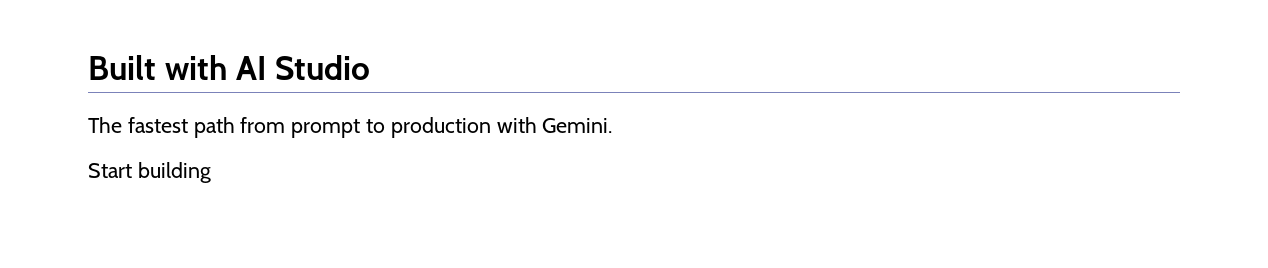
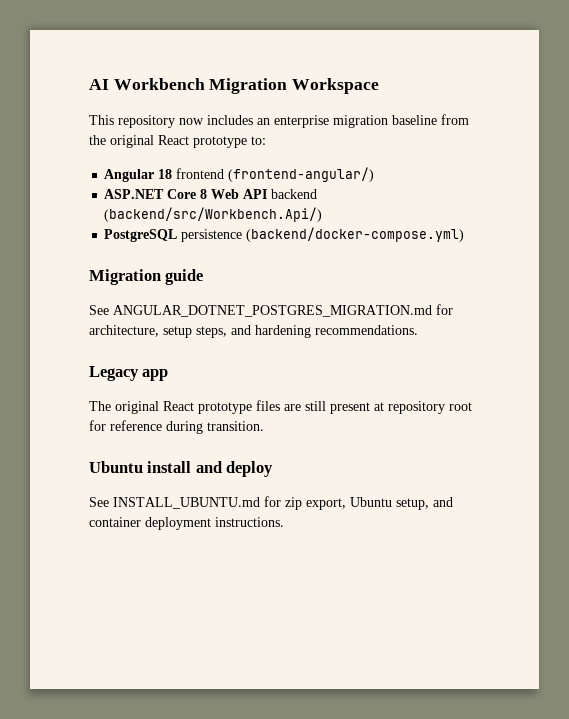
[88,55,371,80] [88,117,613,138] [88,162,211,183] Built with AI Studio // The fastest path from prompt to production with Gemini. // Start building -> [89,78,380,94] [89,114,469,128] [89,135,266,148] [104,167,375,182] [104,189,318,199] [104,207,323,222] [104,227,465,242] [89,269,204,285] [89,304,453,317] [89,325,418,338] [89,366,169,381] [89,400,472,414] [89,420,264,434] [89,461,274,477] [89,496,453,510] [89,517,284,530] AI Workbench Migration Workspace // This repository now includes an enterprise migration baseline from the original React prototype to: // Angular 18 frontend (frontend-angular/) // ASP.NET Core 8 Web API backend (backend/src/Workbench.Api/) // PostgreSQL persistence (backend/docker-compose.yml) // Migration guide // See ANGULAR_DOTNET_POSTGRES_MIGRATION.md for architecture, setup steps, and hardening recommendations. // Legacy app // The original React prototype files are still present at repository root for reference during transition. // Ubuntu install and deploy // See INSTALL_UBUNTU.md for zip export, Ubuntu setup, and container deployment instructions.

